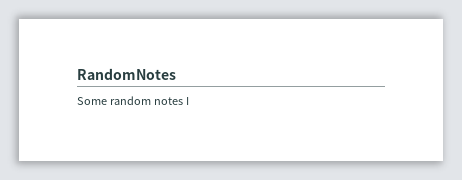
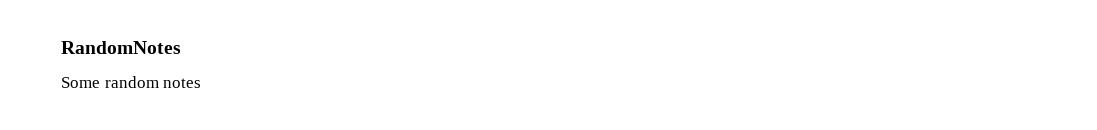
[185,97,189,105] I -> (202, 83) none

